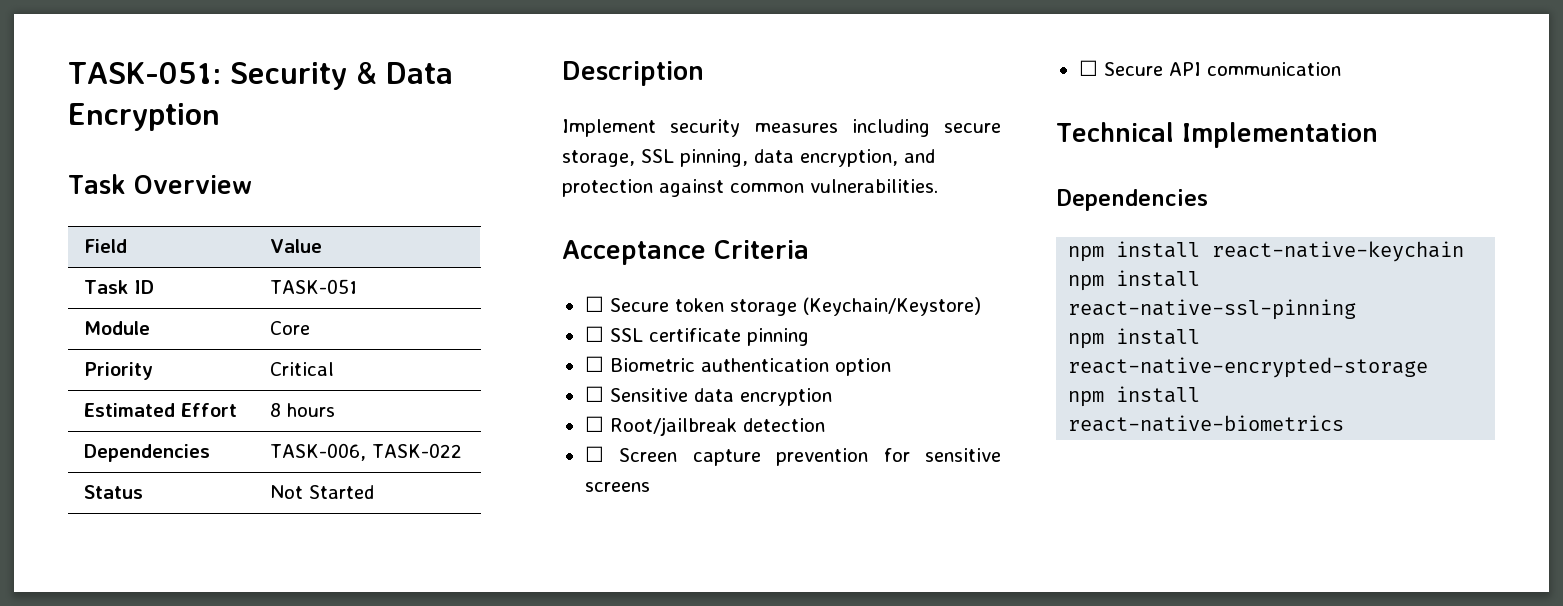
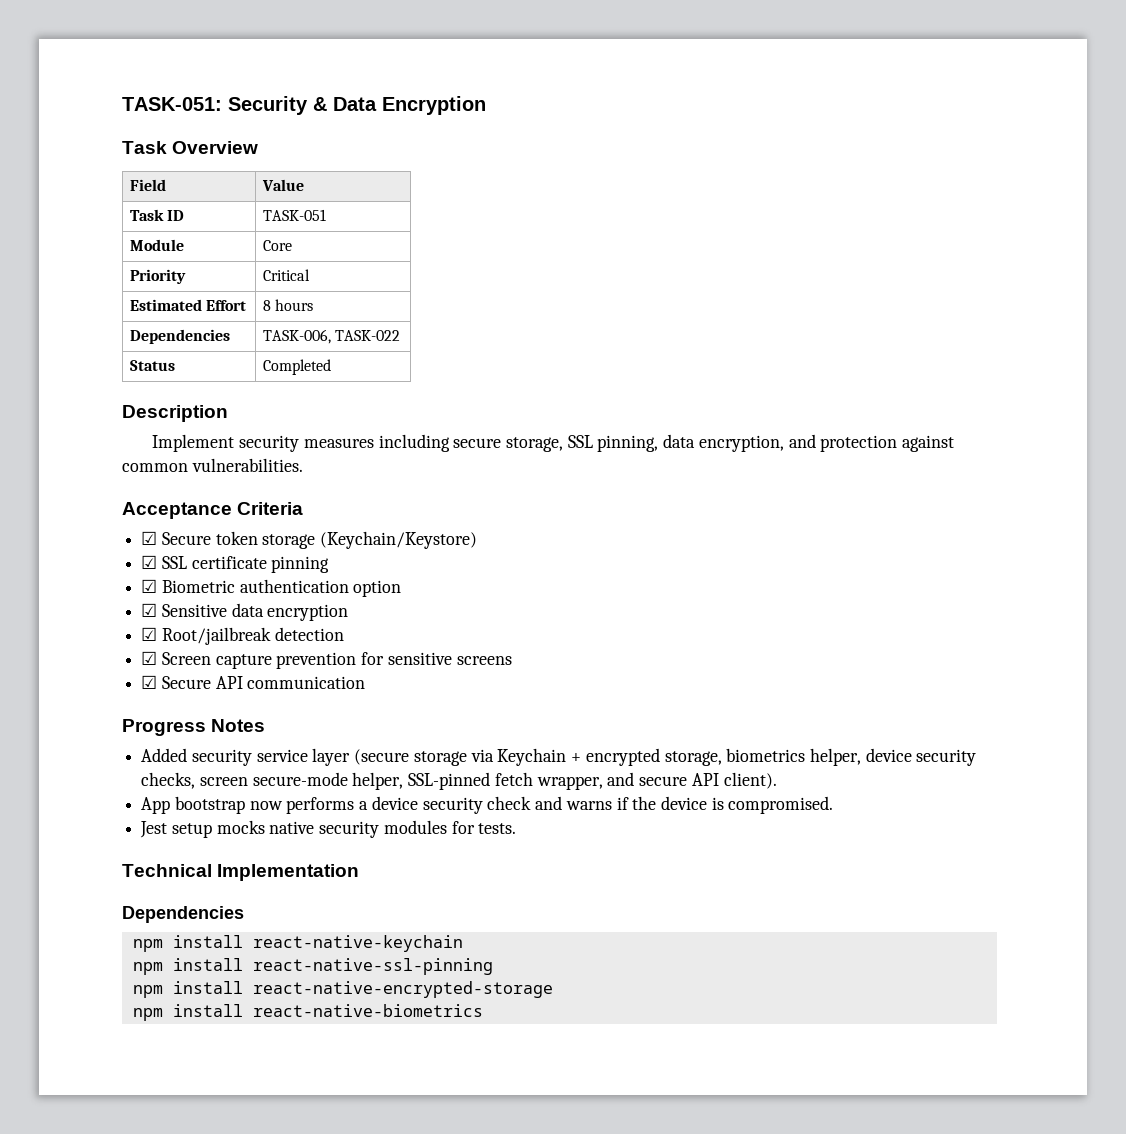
[269,485,374,499] Not Started -> [262,359,331,375] Completed
[584,296,604,312] ☐ -> [141,531,158,545] ☑
[584,326,604,342] ☐ -> [141,555,158,569] ☑
[584,356,604,372] ☐ -> [141,579,158,593] ☑
[584,386,604,402] ☐ -> [141,603,158,617] ☑
[584,416,604,432] ☐ -> [141,627,158,641] ☑
[584,446,604,462] ☐ -> [141,651,158,665] ☑
[1078,60,1098,76] ☐ -> [141,675,158,689] ☑
(1341, 69) none -> [122,719,266,736] [141,748,977,766] [141,772,777,790] [141,796,834,814] [140,820,517,838] // Progress Notes // Added security service layer (secure storage via Keychain + encrypted storage, biometrics helper, device security checks, screen secure-mode helper, SSL-pinned fetch wrapper, and secure API client). // App bootstrap now performs a device security check and warns if the device is compromised. // Jest setup mocks native security modules for tests.

